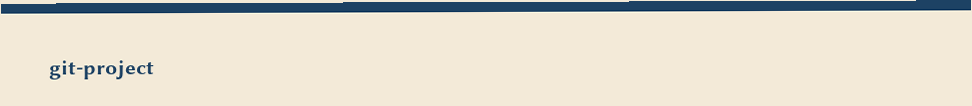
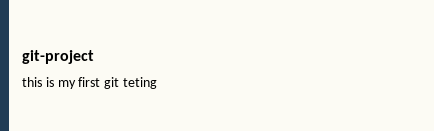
(155, 70) none -> [22,77,157,89] // this is my first git teting

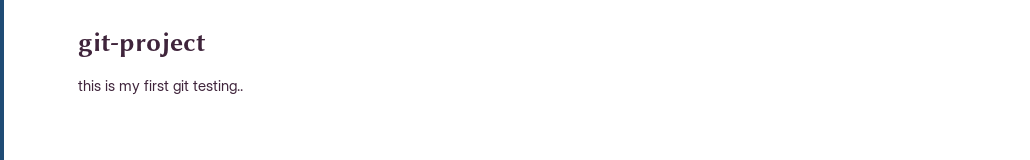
[122,77,157,89] teting -> [193,80,244,94] testing..

